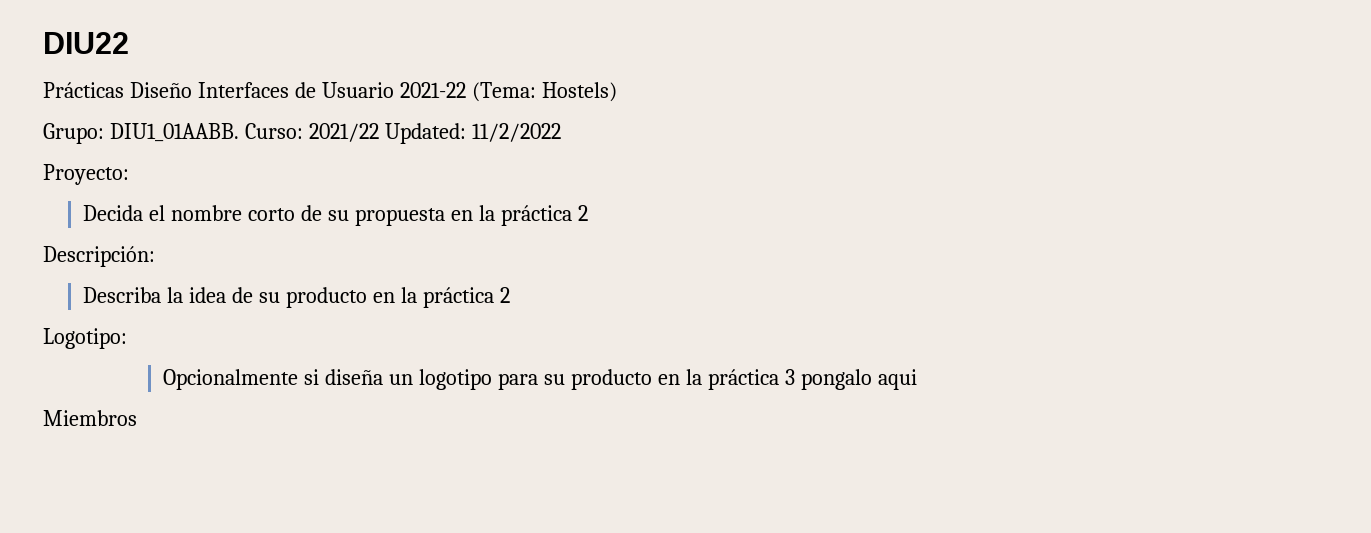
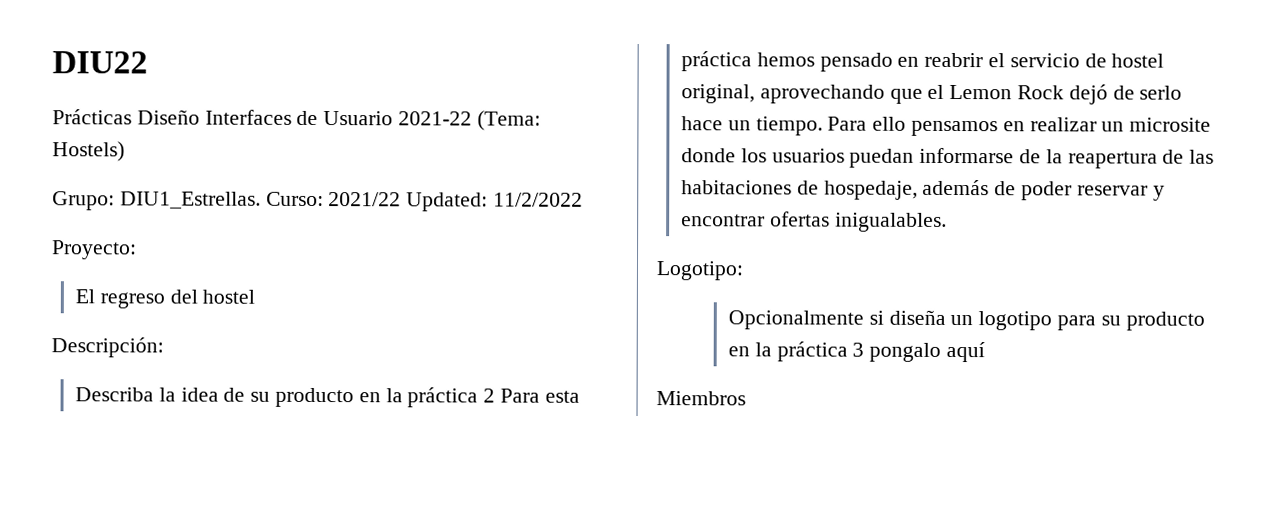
[109,123,239,142] DIU1_01AABB. -> [119,191,261,209] DIU1_Estrellas.
[83,205,588,226] Decida el nombre corto de su propuesta en la práctica 2 -> [74,289,256,309] El regreso del hostel
(510, 295) none -> [500,388,580,403] [680,51,1165,72] [680,84,1183,105] [680,116,1212,137] [680,147,1215,169] [680,179,1165,201] [680,211,947,232] Para esta práctica hemos pensado en reabrir el servicio de hostel original, aprovechando que el Lemon Rock dejó de serlo hace un tiempo. Para ello pensamos en realizar un microsite donde los usuarios puedan informarse de la reapertura de las habitaciones de hospedaje, además de poder reservar y encontrar ofertas inigualables.
[877,369,917,390] aqui -> [945,341,985,363] aquí

